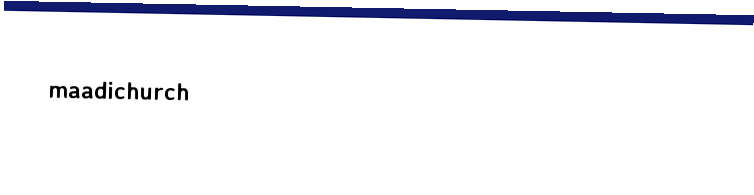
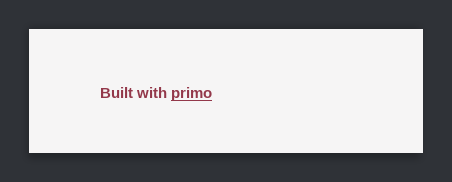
[47,80,191,101] maadichurch -> [100,87,213,101] Built with primo

